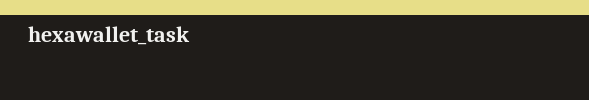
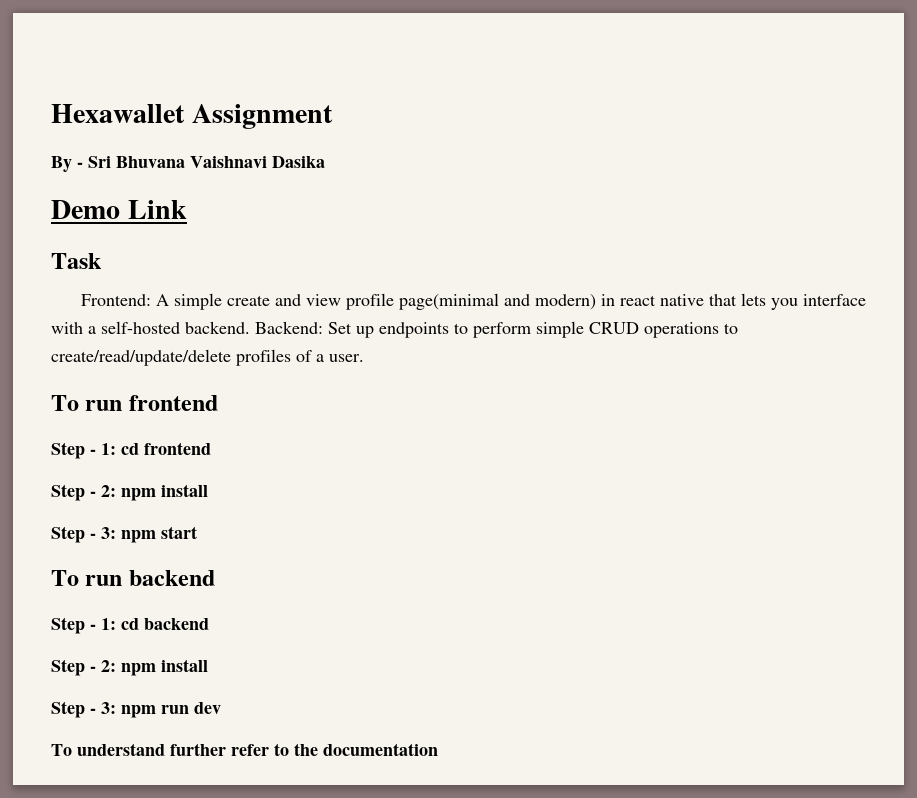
[28,26,190,45] hexawallet_task -> [51,104,333,129] [51,156,325,172] [51,200,187,219] [51,253,102,269] [80,293,866,310] [51,321,738,338] [51,349,364,366] [51,395,218,411] [51,442,211,459] [51,484,208,501] [51,526,197,543] [51,570,215,586] [51,617,209,634] [51,659,208,676] [51,701,221,718] [51,743,438,756] Hexawallet Assignment // By - Sri Bhuvana Vaishnavi Dasika // Demo Link // Task // Frontend: A simple create and view profile page(minimal and modern) in react native that lets you interface with a self-hosted backend. Backend: Set up endpoints to perform simple CRUD operations to create/read/update/delete profiles of a user. // To run frontend // Step - 1: cd frontend // Step - 2: npm install // Step - 3: npm start // To run backend // Step - 1: cd backend // Step - 2: npm install // Step - 3: npm run dev // To understand further refer to the documentation

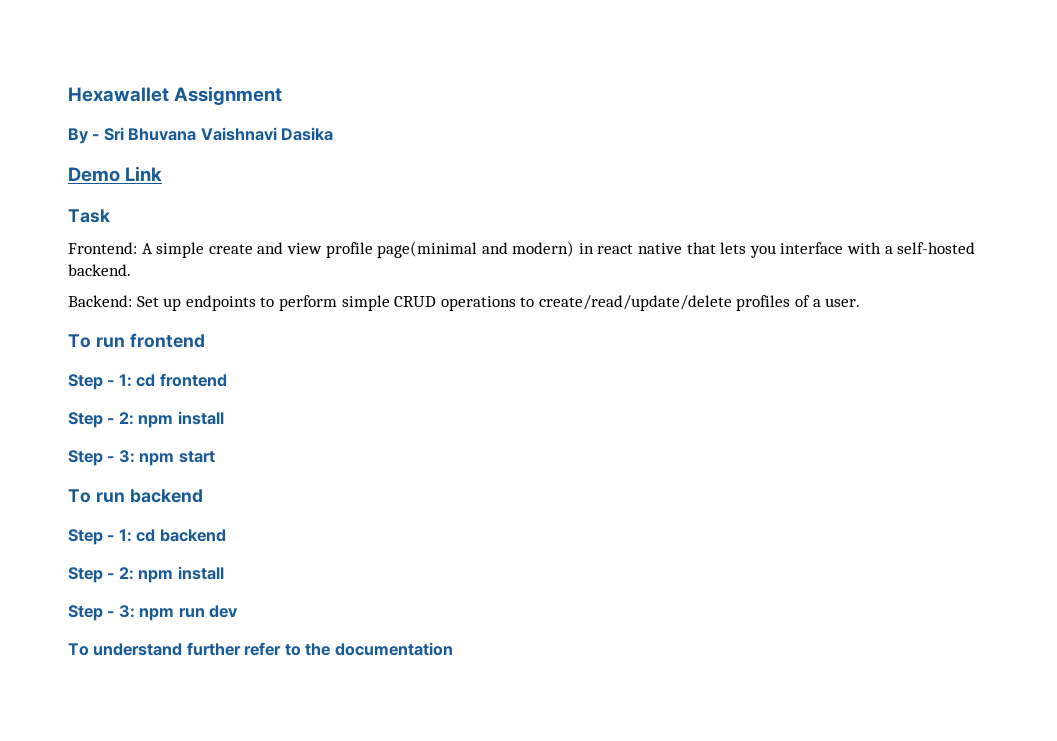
(250, 327) none -> (131, 270) //

